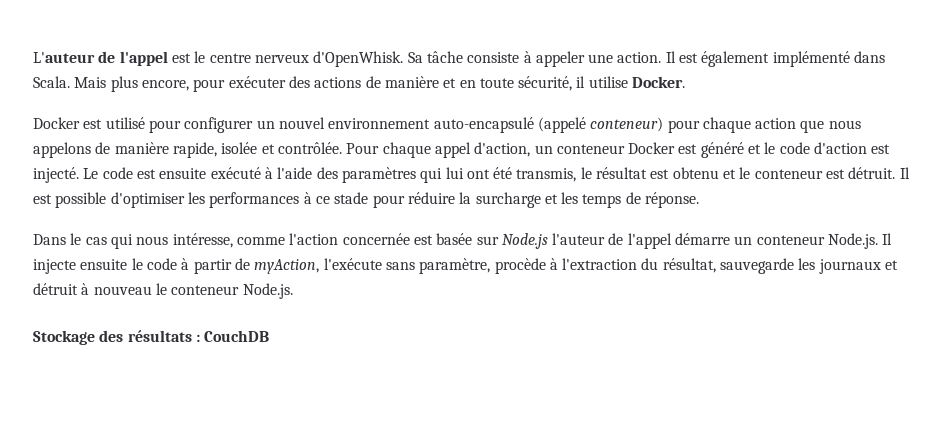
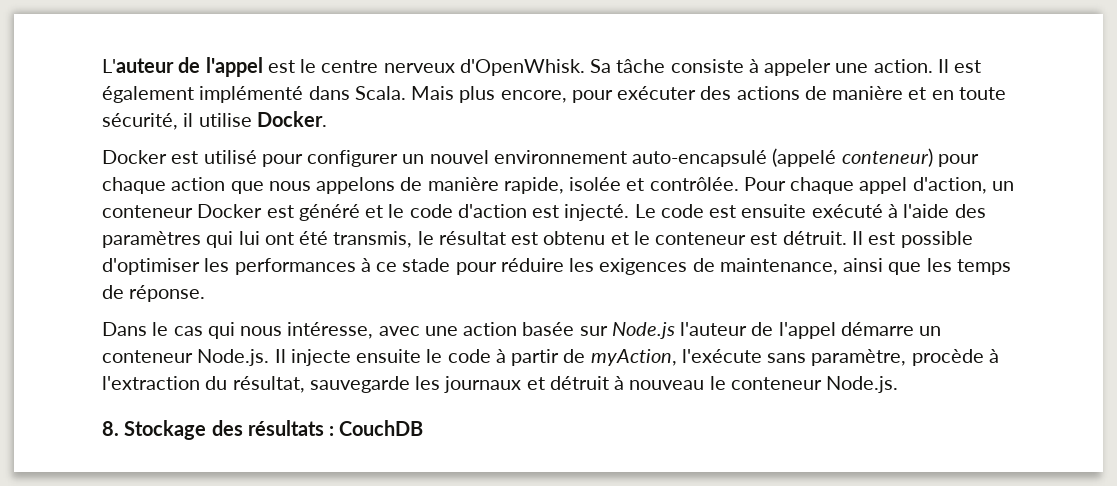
[459,192,558,208] la surcharge et -> [569,258,922,275] les exigences de maintenance, ainsi que
[236,233,433,245] comme l'action concernée est -> [378,322,518,336] avec une action
(293, 291) none -> [102,421,119,436] 8.

